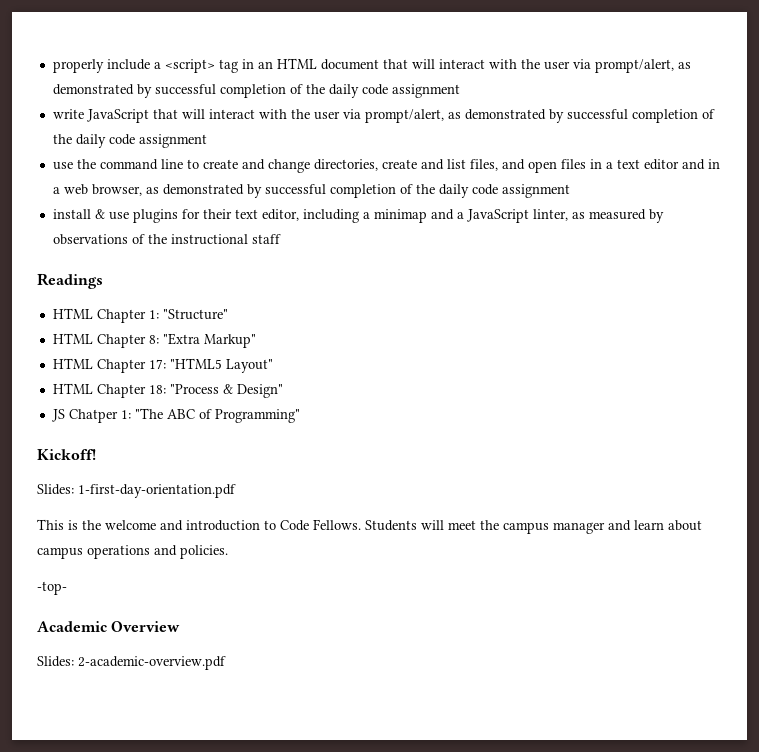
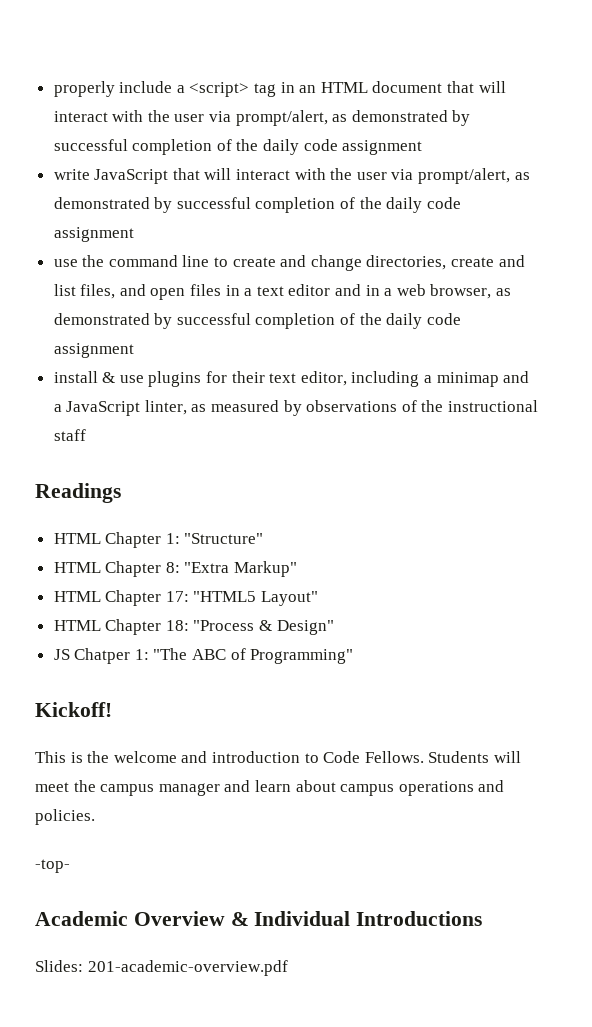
[37,484,236,498] // Slides: 1-first-day-orientation.pdf -> (112, 709) none
[37,656,226,670] // Slides: 2-academic-overview.pdf -> [230,911,483,926] [35,960,288,976] & Individual Introductions // Slides: 201-academic-overview.pdf

